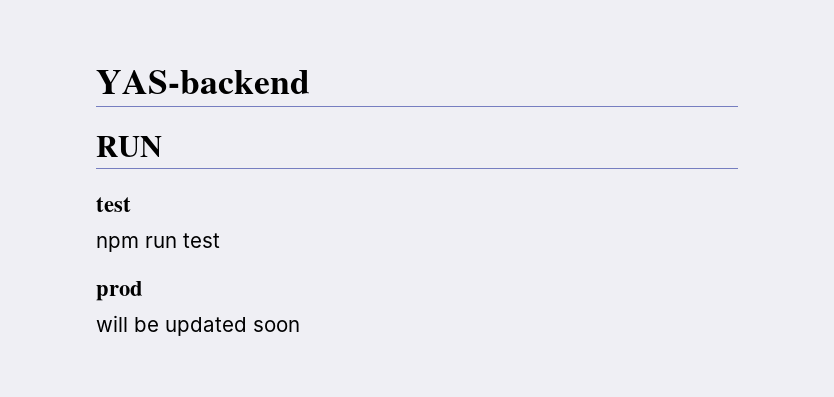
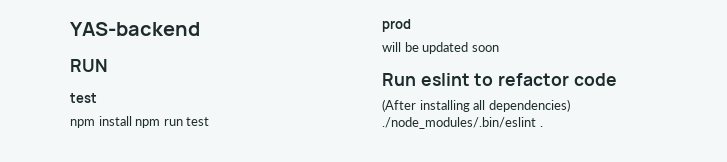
(139, 244) none -> [98,116,161,128] install npm
(300, 326) none -> [382,73,617,86] [382,99,570,112] [382,117,543,129] // Run eslint to refactor code // (After installing all dependencies) ./node_modules/.bin/eslint .

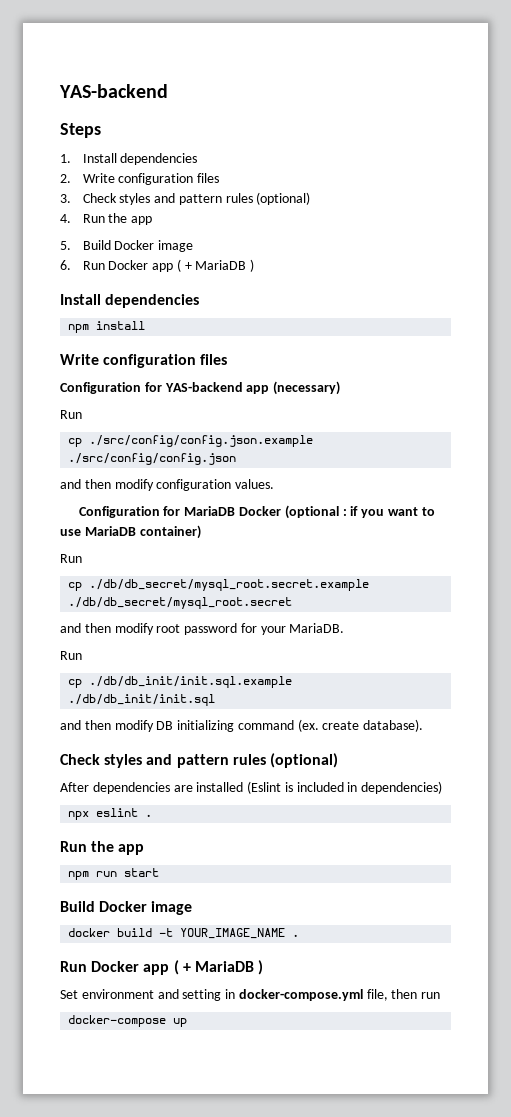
[70,59,108,72] [70,93,97,103] [70,116,210,128] [382,19,411,32] [382,42,499,54] [382,73,617,86] [382,99,570,112] [382,117,543,129] RUN // test // npm install npm run test // prod // will be updated soon // Run eslint to refactor code // (After installing all dependencies) ./node_modules/.bin/eslint . -> [60,123,101,138] [60,153,198,165] [60,173,220,185] [60,192,311,205] [60,213,153,225] [60,240,194,252] [60,259,255,272] [60,294,200,308] [68,321,146,333] [60,354,228,368] [60,381,341,395] [60,410,82,419] [68,435,314,447] [68,453,237,465] [60,479,275,491] [78,505,435,519] [60,525,201,539] [60,554,82,563] [68,579,370,591] [68,597,293,609] [60,623,345,635] [60,651,82,660] [68,676,293,688] [68,694,216,706] [60,719,424,732] [60,753,338,768] [60,781,443,794] [68,808,153,820] [60,841,145,855] [68,868,160,880] [60,901,193,915] [68,928,300,939] [60,960,264,975] [60,989,441,1001] [68,1015,188,1027] Steps // 1. Install dependencies // 2. Write configuration files // 3. Check styles and pattern rules (optional) // 4. Run the app // 5. Build Docker image // 6. Run Docker app ( + MariaDB ) // Install dependencies // npm install // Write configuration files // Configuration for YAS-backend app (necessary) // Run // cp ./src/config/config.json.example ./src/config/config.json // and then modify configuration values. // Configuration for MariaDB Docker (optional : if you want to use MariaDB container) // Run // cp ./db/db_secret/mysql_root.secret.example ./db/db_secret/mysql_root.secret // and then modify root password for your MariaDB. // Run // cp ./db/db_init/init.sql.example ./db/db_init/init.sql // and then modify DB initializing command (ex. create database). // Check styles and pattern rules (optional) // After dependencies are installed (Eslint is included in dependencies) // npx eslint . // Run the app // npm run start // Build Docker image // docker build -t YOUR_IMAGE_NAME . // Run Docker app ( + MariaDB ) // Set environment and setting in docker-compose.yml file, then run // docker-compose up

